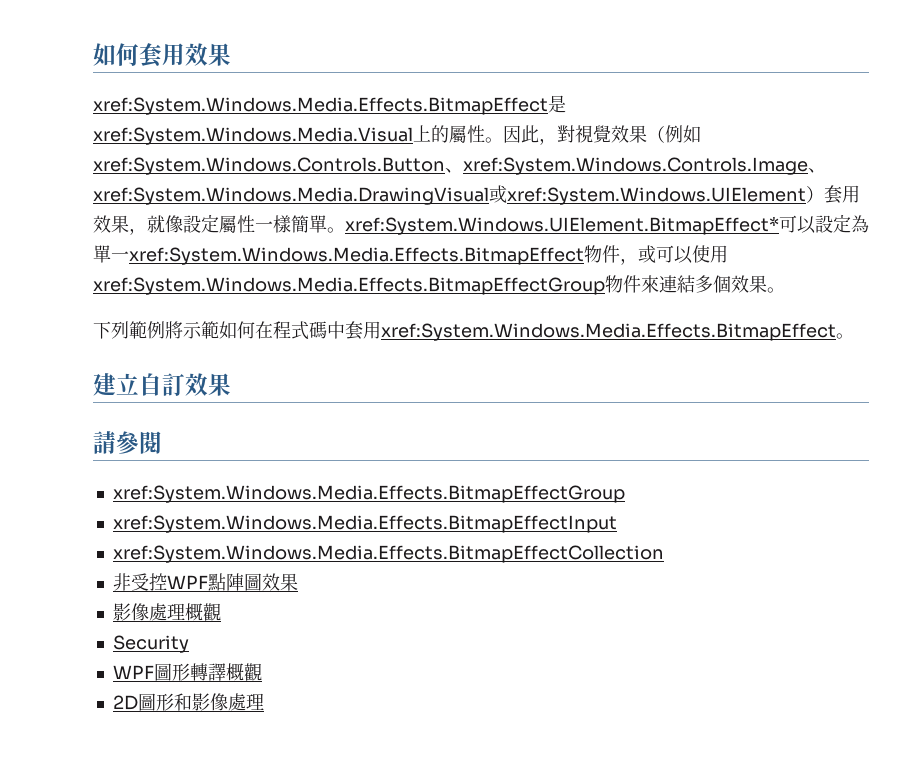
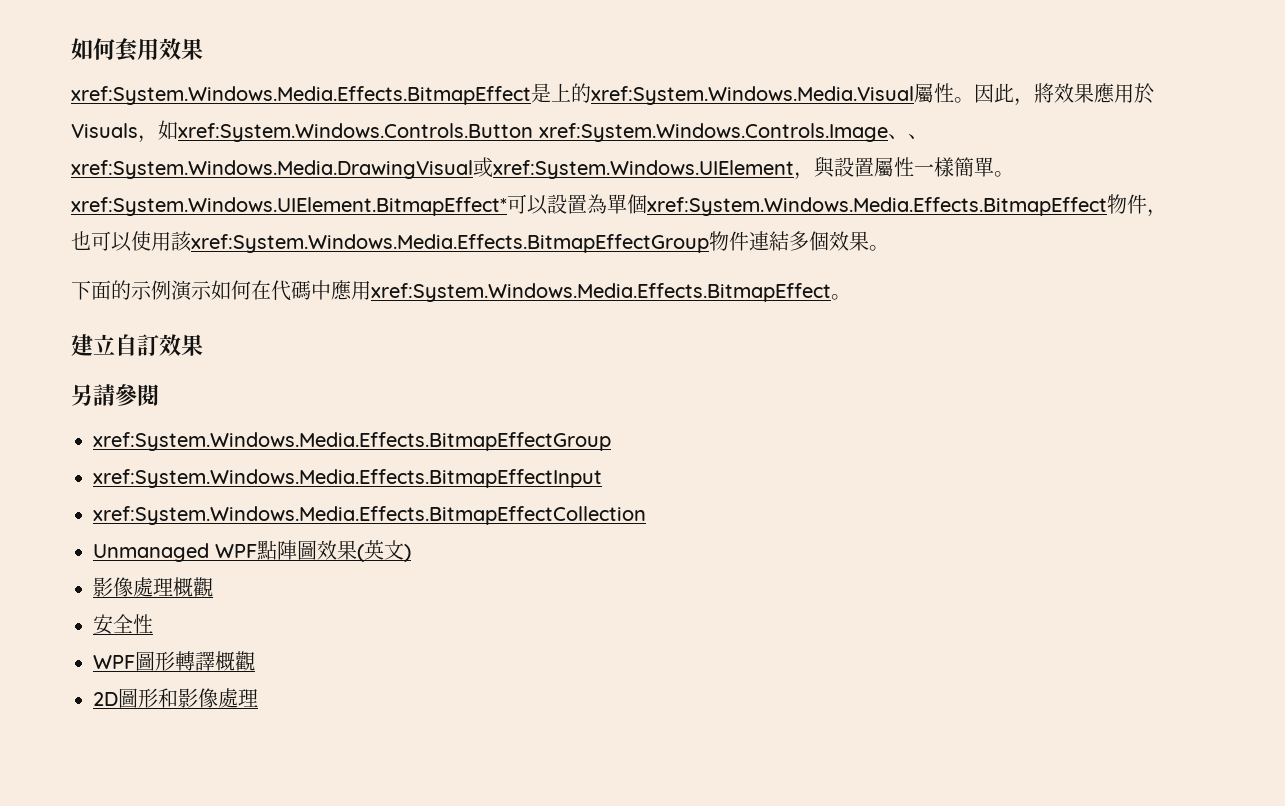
[93,125,449,145] xref:System.Windows.Media.Visual上的 -> [551,83,914,105] 上的xref:System.Windows.Media.Visual
[557,125,701,143] [93,157,826,175] [93,185,860,205] [93,214,219,235] 對視覺效果（例如xref:System.Windows.Controls.Button、xref:System.Windows.Controls.Image、xref:System.Windows.Media.DrawingVisual或xref:System.Windows.UIElement）套用效果，就像設定 -> [1034,83,1154,104] [71,120,928,143] [71,156,874,180] 將效果應用於Visuals，如xref:System.Windows.Controls.Button xref:System.Windows.Controls.Image、、xref:System.Windows.Media.DrawingVisual或xref:System.Windows.UIElement，與設置
[833,214,869,233] [93,245,129,263] 定為單一 -> [567,194,647,214] 置為單個
[638,245,656,263] 或 -> [71,231,91,250] 也
(728, 254) none -> [171,231,192,252] 該
[641,275,659,293] 來 -> (749, 241) none
[111,321,363,340] 列範例將示範如何在程式碼中套 -> [91,280,352,301] 面的示例演示如何在代碼中應
(231, 384) none -> [71,384,93,406] 另
[112,573,167,591] 非受控 -> [93,543,209,562] Unmanaged
(298, 582) none -> [357,540,411,562] (英文)
[112,635,189,653] Security -> [93,614,153,635] 安全性

